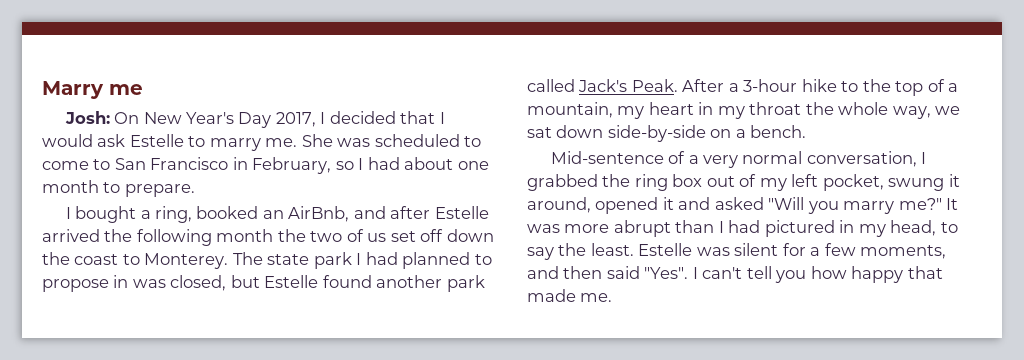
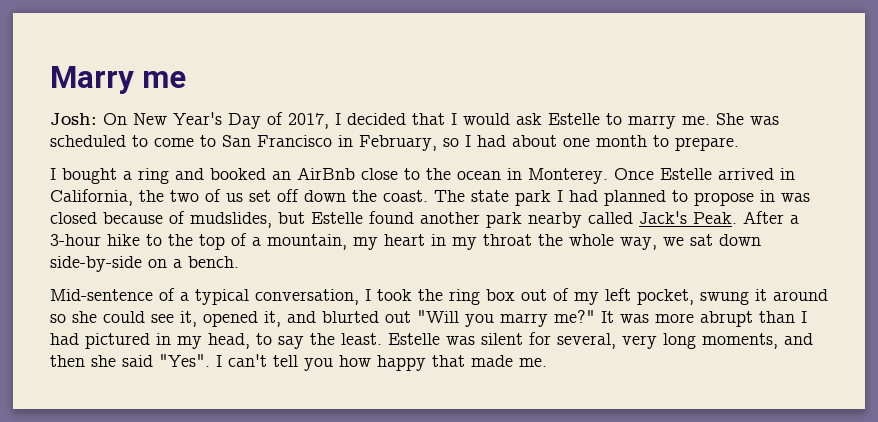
(272, 120) none -> [267,112,283,125] of
[154,206,489,223] [42,229,274,246] ring, booked an AirBnb, and after Estelle arrived the following month -> [138,167,795,184] [50,189,133,206] ring and booked an AirBnb close to the ocean in Monterey. Once Estelle arrived in California,
[74,253,229,269] coast to Monterey. -> [383,190,428,202] coast.
[170,275,227,291] closed, -> [50,211,272,228] closed because of mudslides,
(485, 283) none -> [528,212,582,228] nearby
[702,151,803,168] very normal -> [195,289,249,305] typical
[527,174,598,191] grabbed -> [377,289,412,301] took
[527,197,764,214] around, opened it and asked -> [773,289,828,301] [50,311,411,327] around so she could see it, opened it, and blurted out
[810,243,856,256] a few -> [557,333,696,349] several, very long
(603, 272) none -> [91,355,116,367] she

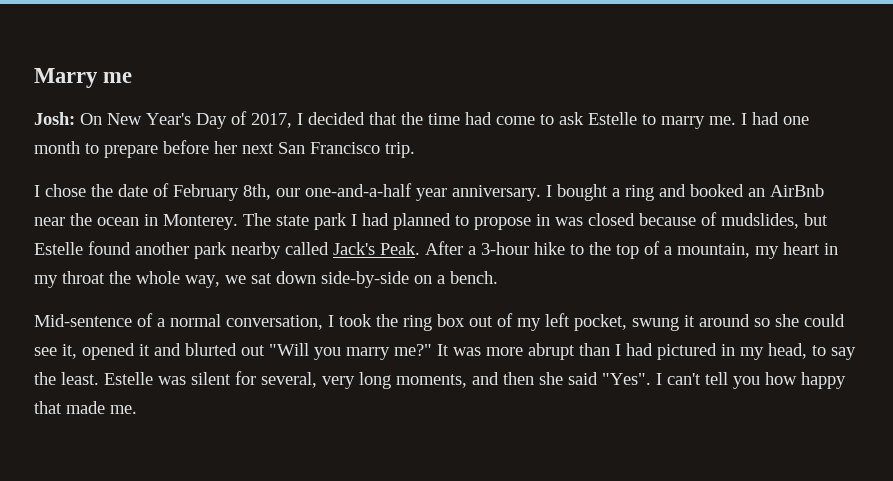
[451,113,510,125] I would -> [401,112,554,125] the time had come to
[716,113,779,125] [50,135,557,151] She was scheduled to come to San Francisco in February, so I had about -> [741,112,779,125] I had
[675,137,739,151] prepare. // -> [104,140,415,158] [34,183,541,201] prepare before her next San Francisco trip. // I chose the date of February 8th, our one-and-a-half year anniversary.
[361,168,420,180] close to -> [34,217,65,226] near
[614,168,795,180] [50,189,428,206] Once Estelle arrived in California, the two of us set off down the coast. -> (238, 222) none
[195,289,249,305] typical -> [170,314,221,327] normal
[264,311,281,327] it, -> [139,344,150,356] it

